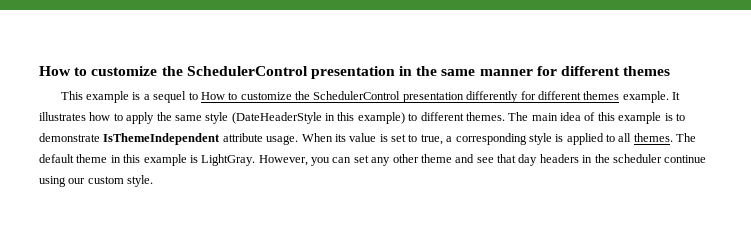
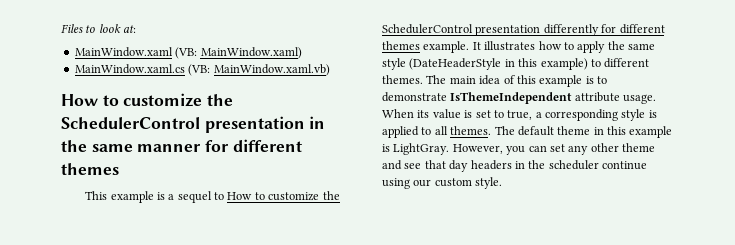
(39, 71) none -> [61,24,137,33] [74,47,302,59] [74,64,330,76] Files to look at: // MainWindow.xaml (VB: MainWindow.xaml) // MainWindow.xaml.cs (VB: MainWindow.xaml.vb) //

